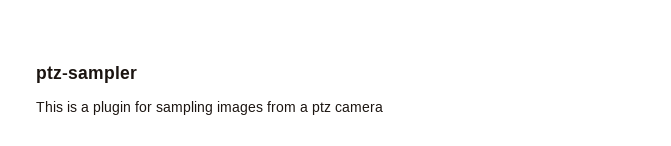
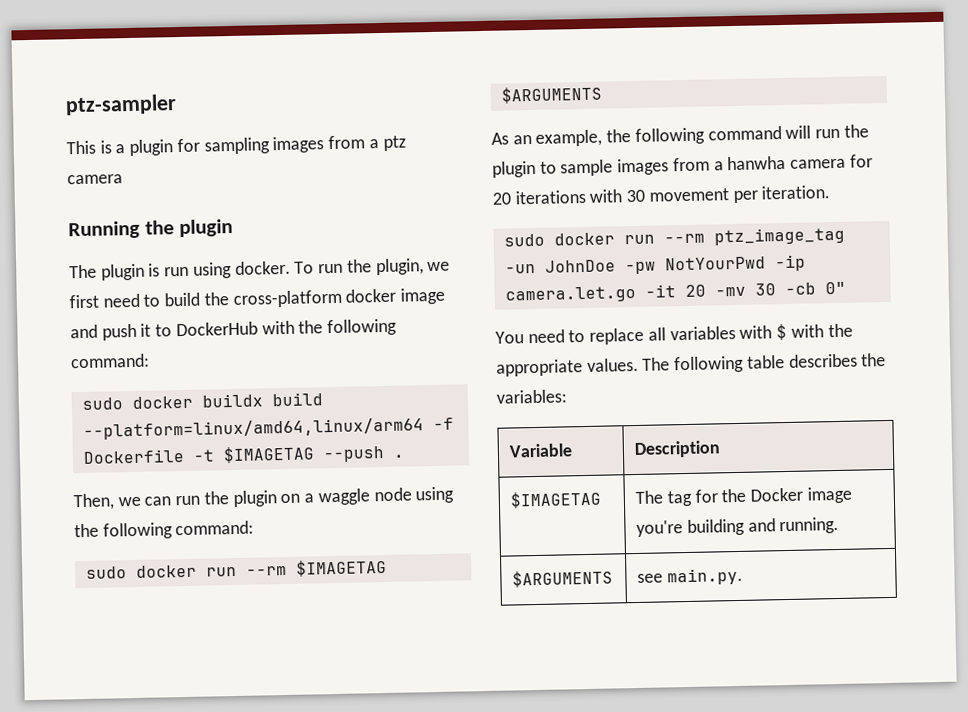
(383, 107) none -> [68,218,234,240] [69,258,451,281] [69,287,446,309] [70,318,398,341] [70,353,150,369] [81,392,323,411] [82,417,454,441] [82,445,405,464] [73,486,455,511] [74,520,255,540] [85,558,387,579] [500,85,602,104] [491,124,869,147] [492,154,873,178] [492,185,831,205] [503,226,845,247] [504,254,806,275] [504,281,846,304] [495,323,853,345] [496,353,887,377] [496,389,567,404] [509,443,574,458] [634,440,722,459] [510,490,603,509] [635,486,852,507] [636,516,840,537] [512,569,614,588] [637,567,743,586] // Running the plugin // The plugin is run using docker. To run the plugin, we first need to build the cross-platform docker image and push it to DockerHub with the following command: // sudo docker buildx build --platform=linux/amd64,linux/arm64 -f Dockerfile -t $IMAGETAG --push . // Then, we can run the plugin on a waggle node using the following command: // sudo docker run --rm $IMAGETAG $ARGUMENTS // As an example, the following command will run the plugin to sample images from a hanwha camera for 20 iterations with 30 movement per iteration. // sudo docker run --rm ptz_image_tag -un JohnDoe -pw NotYourPwd -ip camera.let.go -it 20 -mv 30 -cb 0" // You need to replace all variables with $ with the appropriate values. The following table describes the variables: // Variable | Description // $IMAGETAG | The tag for the Docker image you're building and running. // $ARGUMENTS | see main.py.

